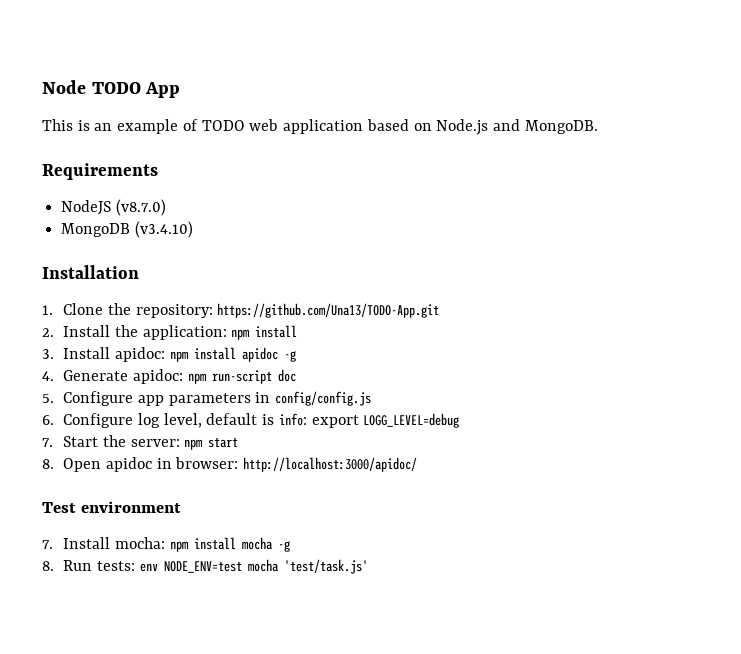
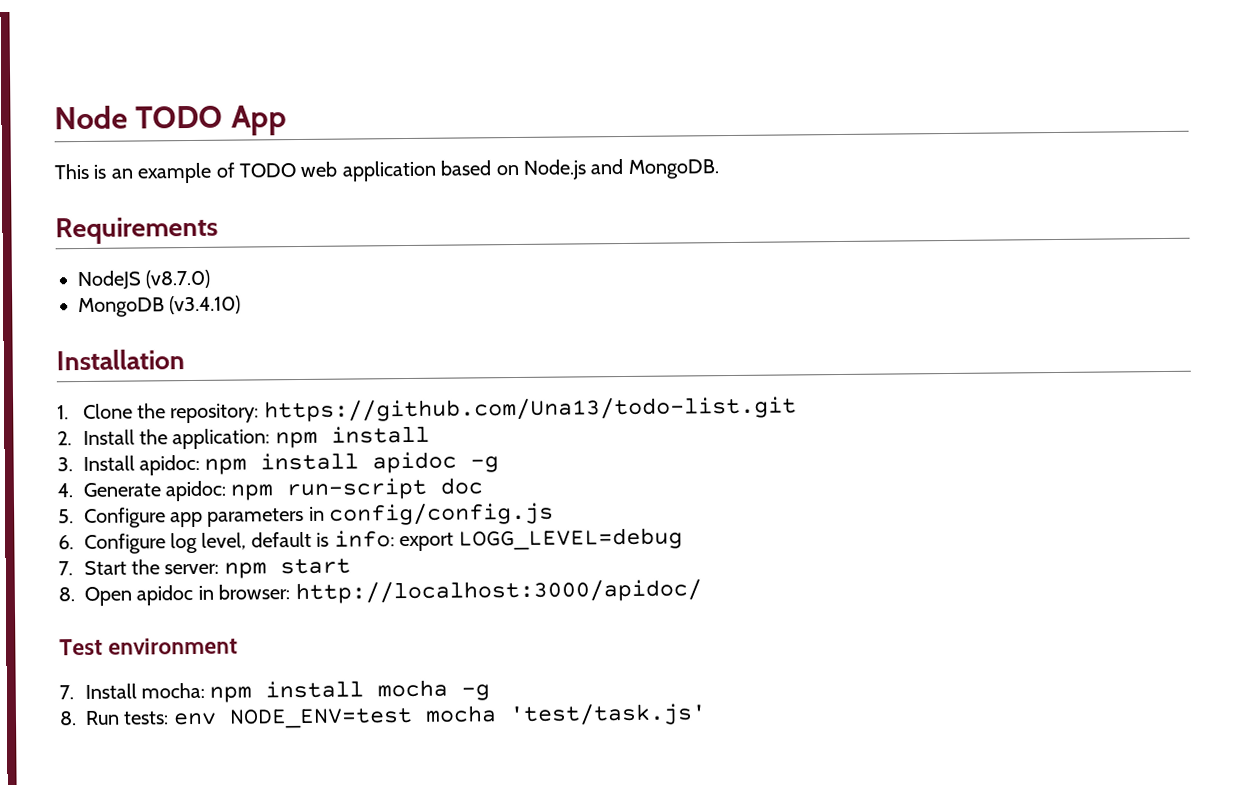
[217,303,440,318] https://github.com/Una13/TODO-App.git -> [263,396,797,423] https://github.com/Una13/todo-list.git

